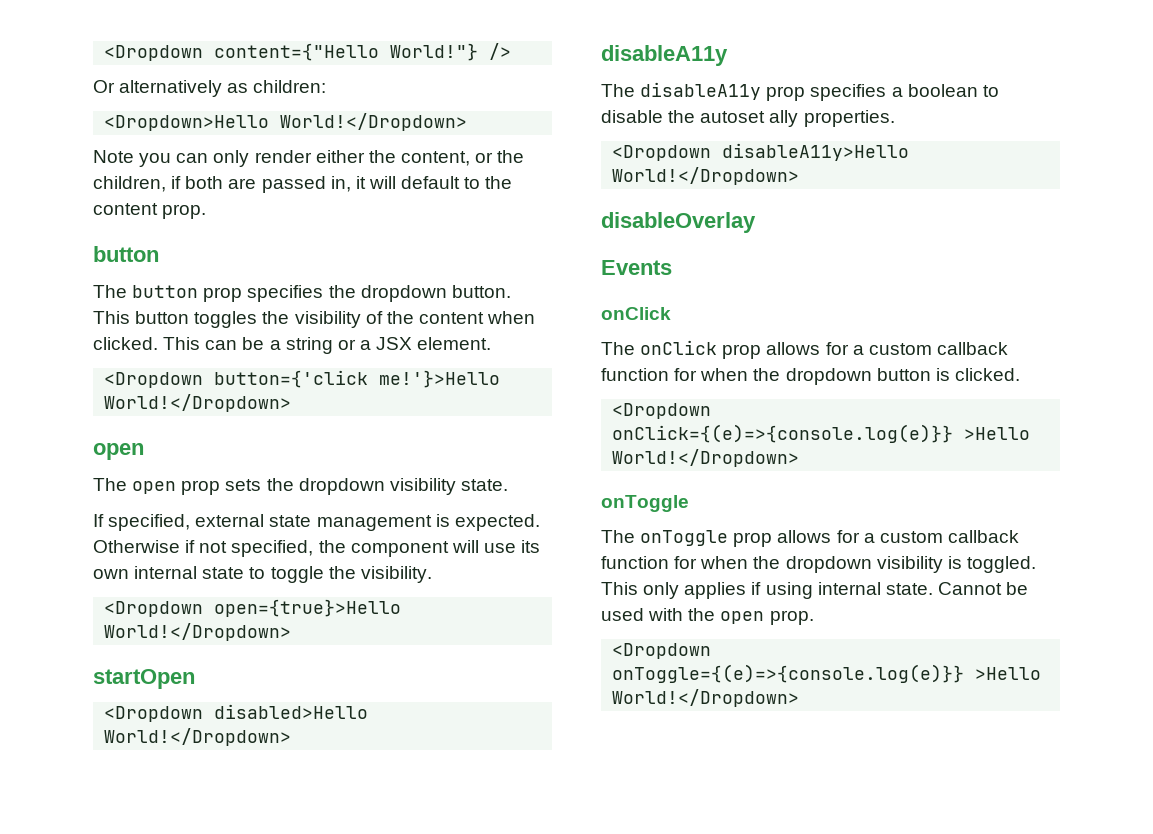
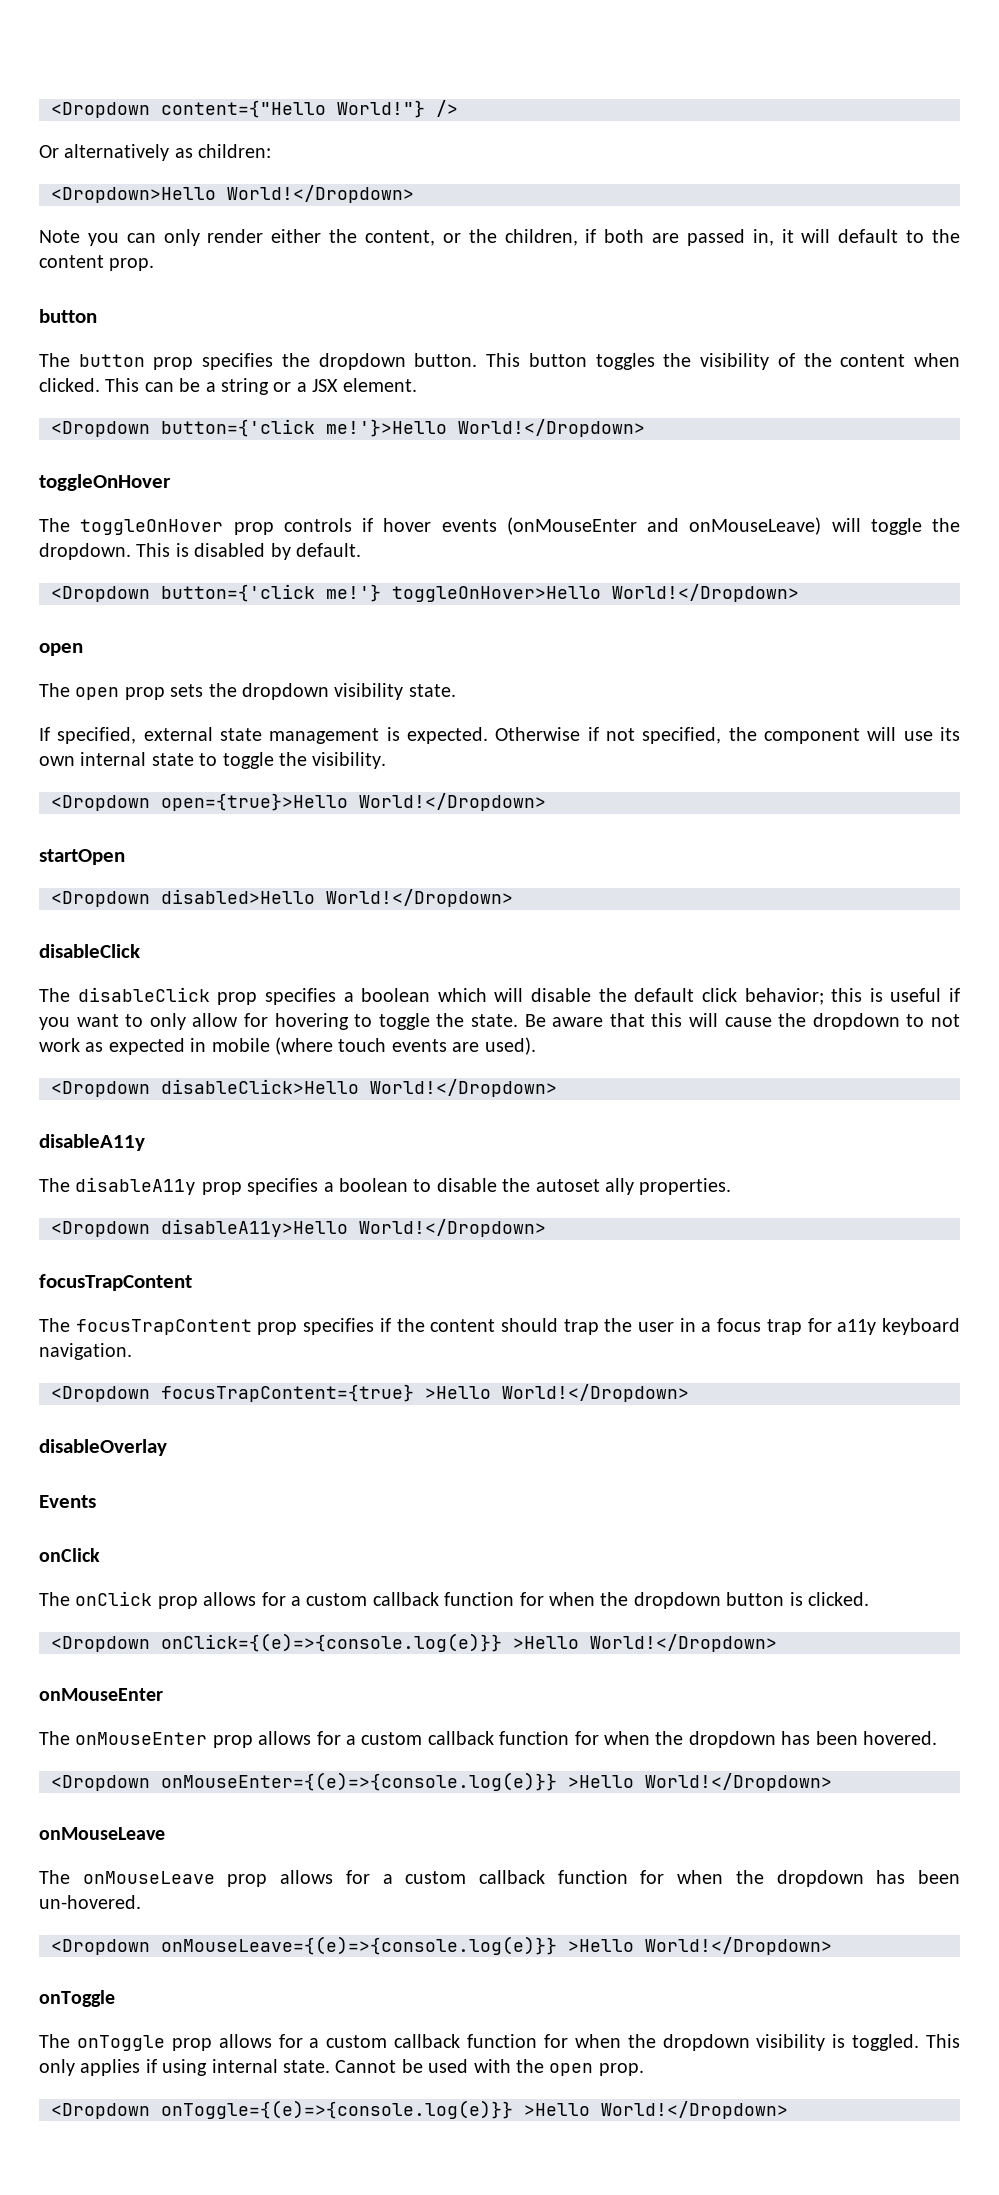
(292, 403) none -> [39,474,171,491] [39,517,960,535] [39,543,361,560] [51,584,799,602] // toggleOnHover // The toggleOnHover prop controls if hover events (onMouseEnter and onMouseLeave) will toggle the dropdown. This is disabled by default. // <Dropdown button={'click me!'} toggleOnHover>Hello World!</Dropdown>
(292, 737) none -> [39,944,140,958] [39,987,960,1005] [39,1013,961,1030] [39,1037,536,1055] [51,1079,557,1097] // disableClick // The disableClick prop specifies a boolean which will disable the default click behavior; this is useful if you want to only allow for hovering to toggle the state. Be aware that this will cause the dropdown to not work as expected in mobile (where touch events are used). // <Dropdown disableClick>Hello World!</Dropdown>
(800, 176) none -> [39,1274,192,1291] [39,1318,961,1335] [39,1343,132,1360] [51,1384,689,1402] // focusTrapContent // The focusTrapContent prop specifies if the content should trap the user in a focus trap for a11y keyboard navigation. // <Dropdown focusTrapContent={true} >Hello World!</Dropdown>
(800, 458) none -> [39,1688,163,1701] [39,1731,937,1748] [51,1772,832,1791] [39,1827,165,1840] [39,1870,960,1887] [39,1895,141,1909] [51,1936,832,1955] // onMouseEnter // The onMouseEnter prop allows for a custom callback function for when the dropdown has been hovered. // <Dropdown onMouseEnter={(e)=>{console.log(e)}} >Hello World!</Dropdown> // onMouseLeave // The onMouseLeave prop allows for a custom callback function for when the dropdown has been un-hovered. // <Dropdown onMouseLeave={(e)=>{console.log(e)}} >Hello World!</Dropdown>

